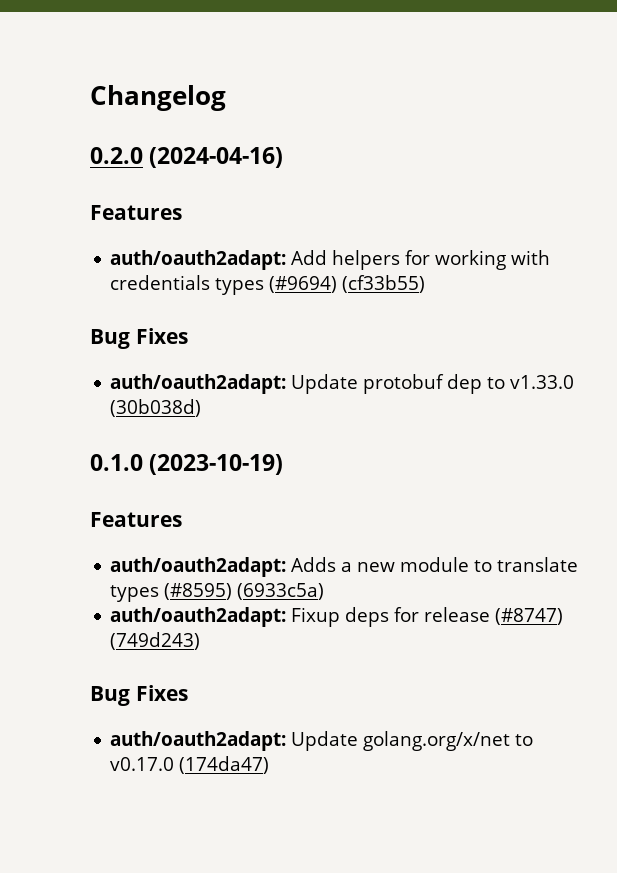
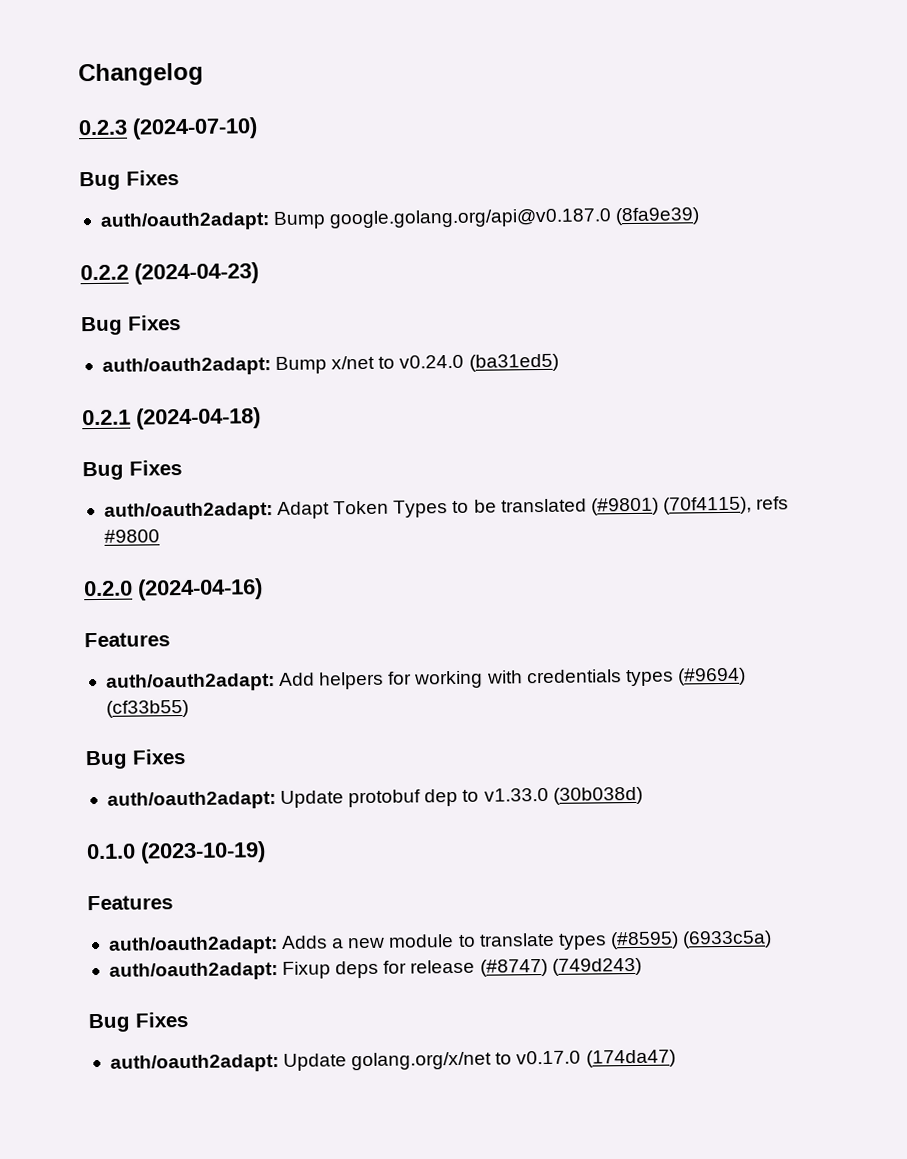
(226, 98) none -> [78,117,258,140] [79,170,179,191] [99,207,701,231] [80,262,259,285] [81,315,181,336] [101,353,559,376] [82,407,261,430] [82,460,182,481] [103,496,790,521] [103,529,160,543] // 0.2.3 (2024-07-10) // Bug Fixes // auth/oauth2adapt: Bump google.golang.org/api@v0.187.0 (8fa9e39) // 0.2.2 (2024-04-23) // Bug Fixes // auth/oauth2adapt: Bump x/net to v0.24.0 (ba31ed5) // 0.2.1 (2024-04-18) // Bug Fixes // auth/oauth2adapt: Adapt Token Types to be translated (#9801) (70f4115), refs #9800

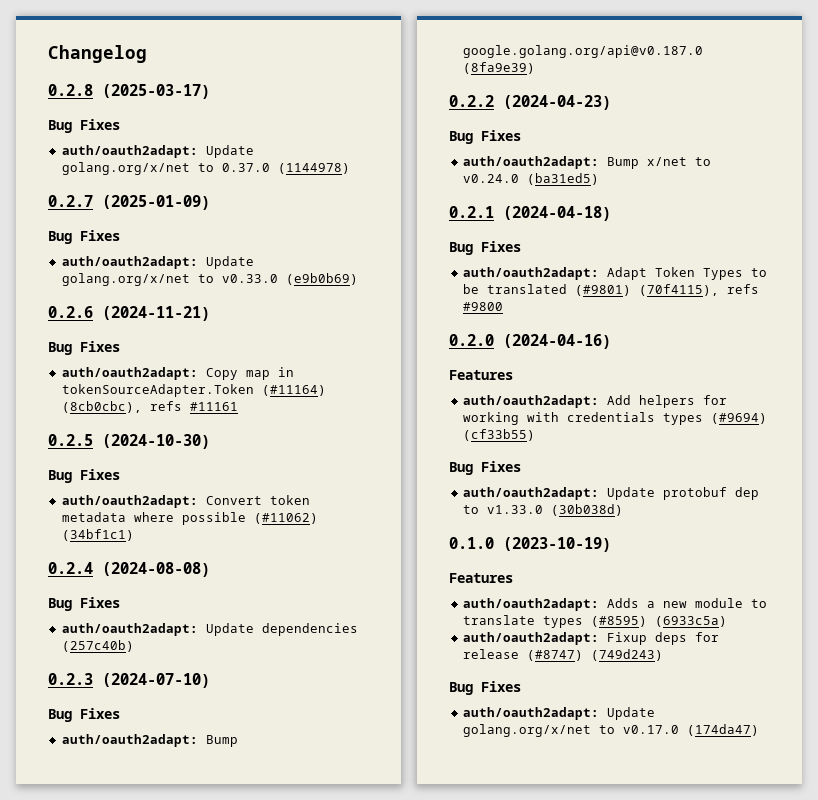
(204, 74) none -> [48,84,210,99] [48,119,120,133] [61,145,254,158] [61,162,350,175] [48,195,210,210] [48,230,120,244] [61,256,254,269] [61,273,358,286] [48,306,210,321] [48,341,120,355] [61,367,294,380] [61,384,326,397] [61,401,238,413] [48,434,210,449] [48,469,120,483] [61,495,310,508] [61,512,318,525] [61,529,134,541] [48,562,210,577] [48,597,120,611] [61,623,358,636] [61,640,134,652] // 0.2.8 (2025-03-17) // Bug Fixes // auth/oauth2adapt: Update golang.org/x/net to 0.37.0 (1144978) // 0.2.7 (2025-01-09) // Bug Fixes // auth/oauth2adapt: Update golang.org/x/net to v0.33.0 (e9b0b69) // 0.2.6 (2024-11-21) // Bug Fixes // auth/oauth2adapt: Copy map in tokenSourceAdapter.Token (#11164) (8cb0cbc), refs #11161 // 0.2.5 (2024-10-30) // Bug Fixes // auth/oauth2adapt: Convert token metadata where possible (#11062) (34bf1c1) // 0.2.4 (2024-08-08) // Bug Fixes // auth/oauth2adapt: Update dependencies (257c40b)

